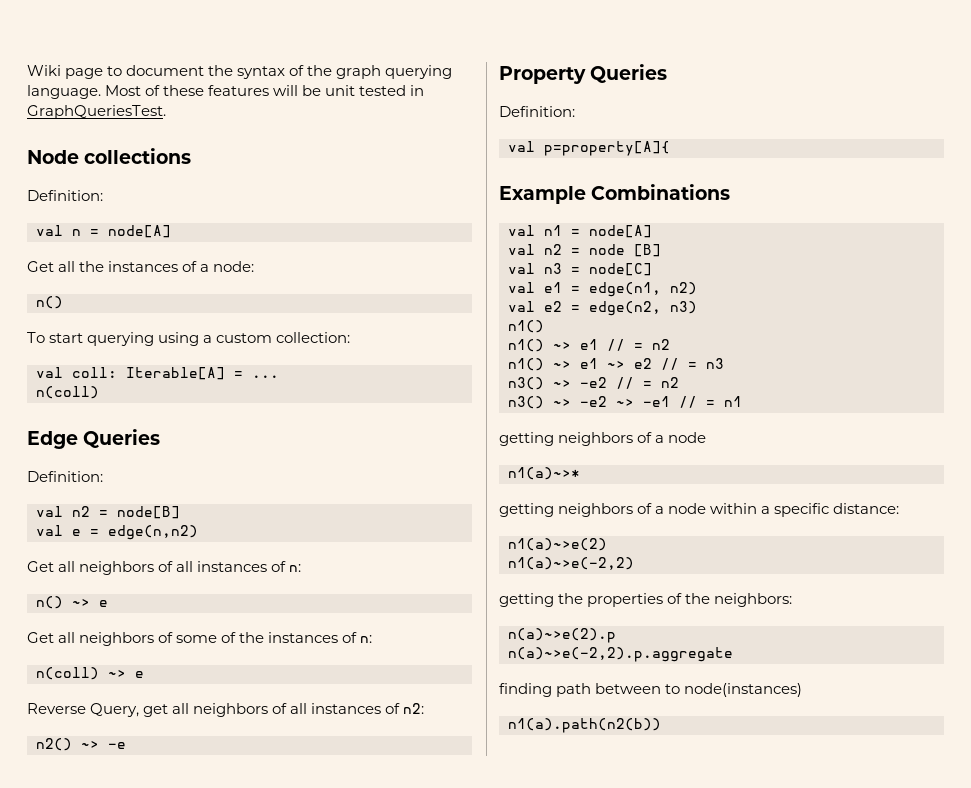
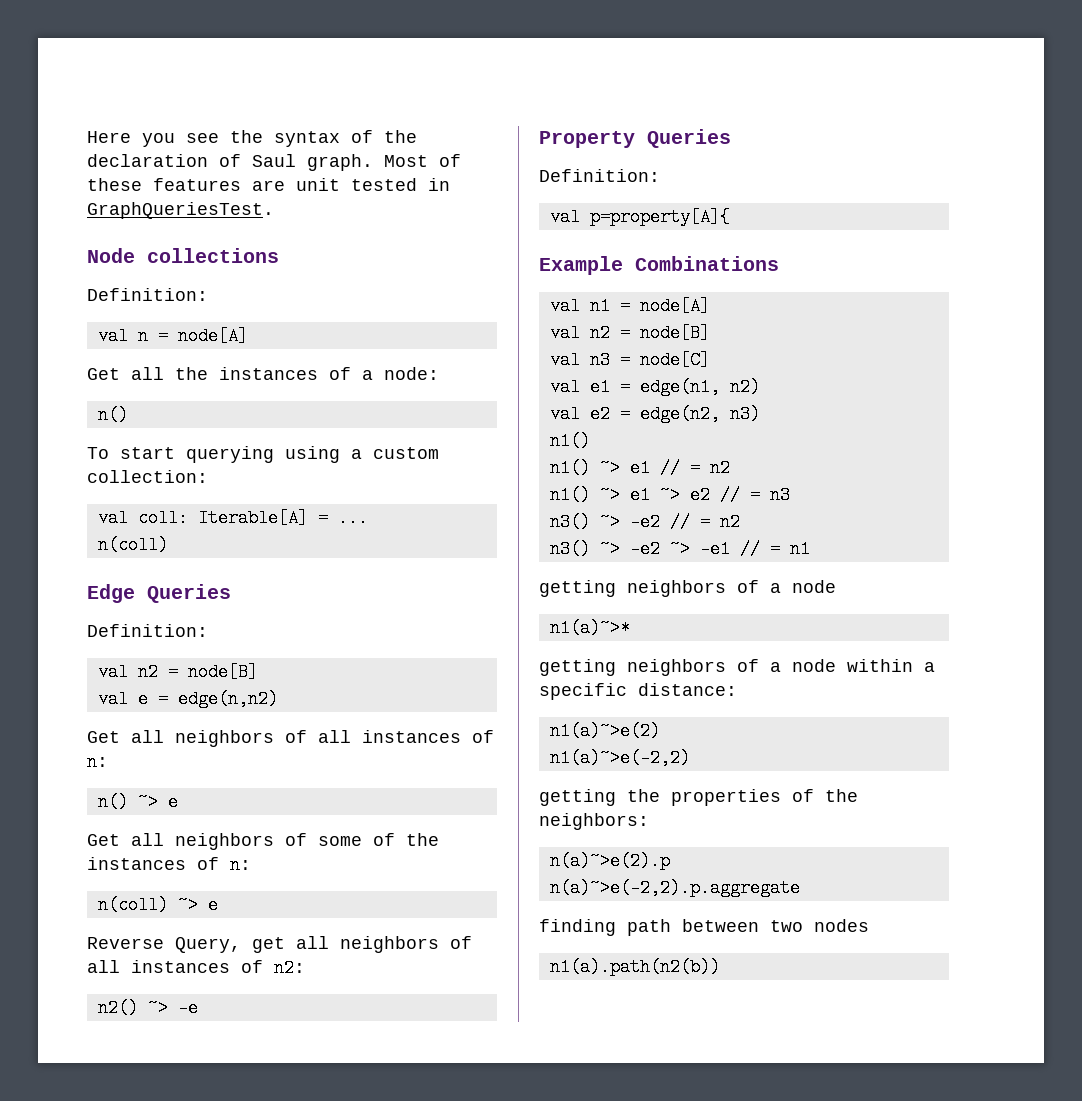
[27,65,453,79] [27,85,101,99] Wiki page to document the syntax of the graph querying language. -> [87,130,417,147] [87,154,373,171] Here you see the syntax of the declaration of Saul graph.
[273,85,322,96] will be -> [252,180,285,191] are
[589,244,661,257] node [B] -> [639,324,710,342] node[B]
[665,683,803,697] to node(instances) -> [770,919,869,932] two nodes

